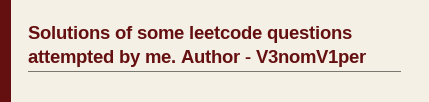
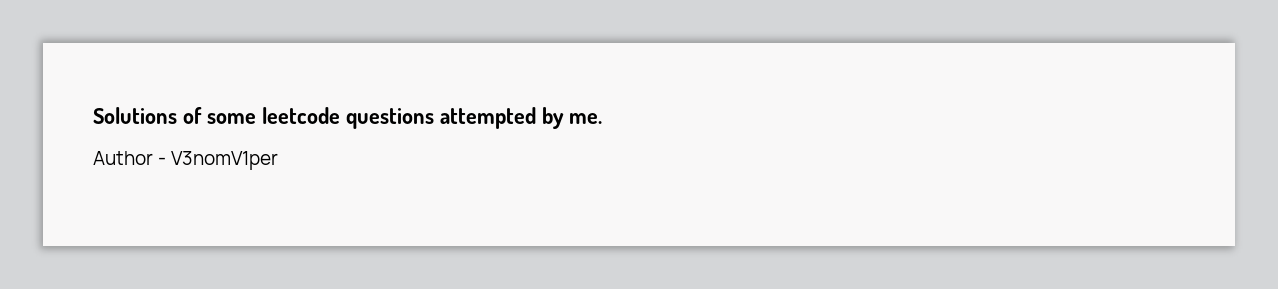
(176, 58) none -> (602, 118) //

